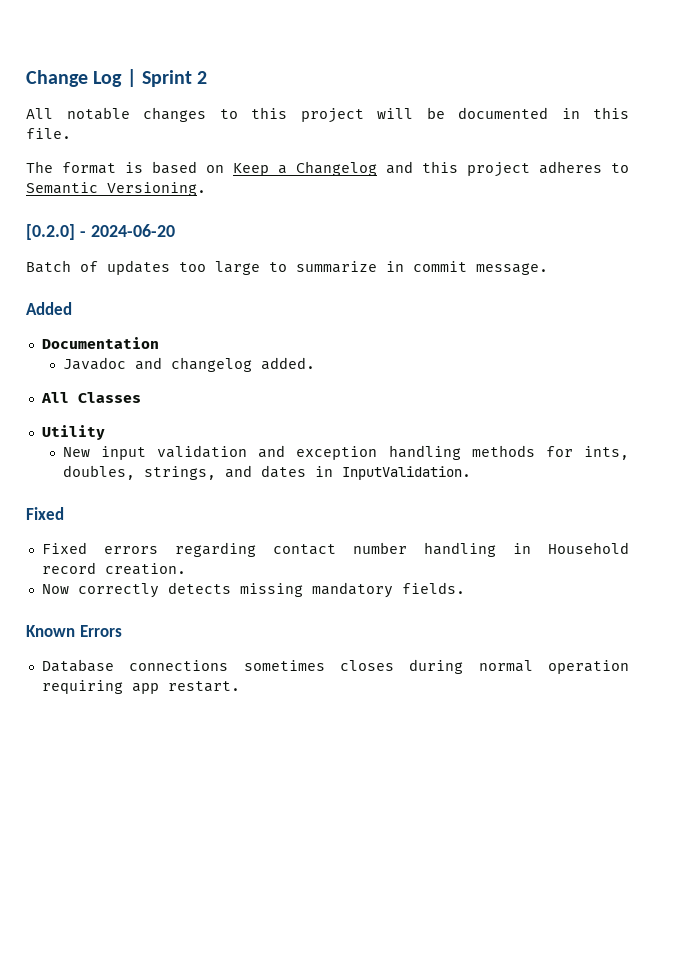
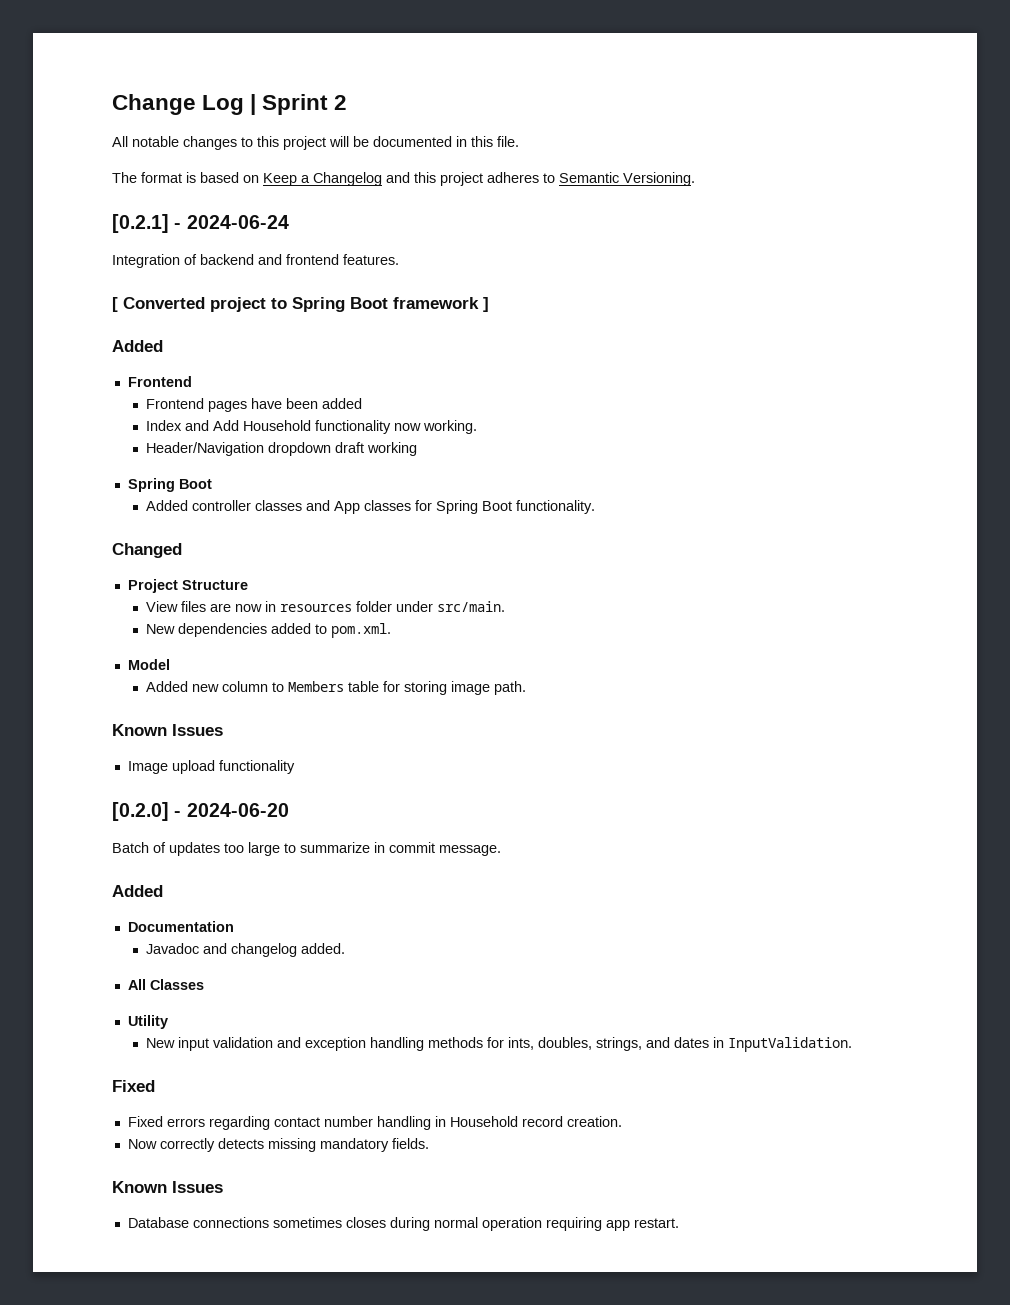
(206, 189) none -> [112,214,289,233] [112,254,399,268] [112,297,489,312] [112,340,163,352] [127,376,192,387] [145,398,362,412] [145,420,477,434] [145,442,417,456] [127,478,212,492] [145,500,595,514] [112,543,182,558] [127,579,248,593] [145,601,505,612] [145,623,391,638] [127,659,170,670] [145,681,526,695] [112,724,223,736] [127,760,295,774] // [0.2.1] - 2024-06-24 // Integration of backend and frontend features. // [ Converted project to Spring Boot framework ] // Added // Frontend // Frontend pages have been added // Index and Add Household functionality now working. // Header/Navigation dropdown draft working // Spring Boot // Added controller classes and App classes for Spring Boot functionality. // Changed // Project Structure // View files are now in resources folder under src/main. // New dependencies added to pom.xml. // Model // Added new column to Members table for storing image path. // Known Issues // Image upload functionality
[79,625,122,637] Errors -> [172,1181,223,1193] Issues

